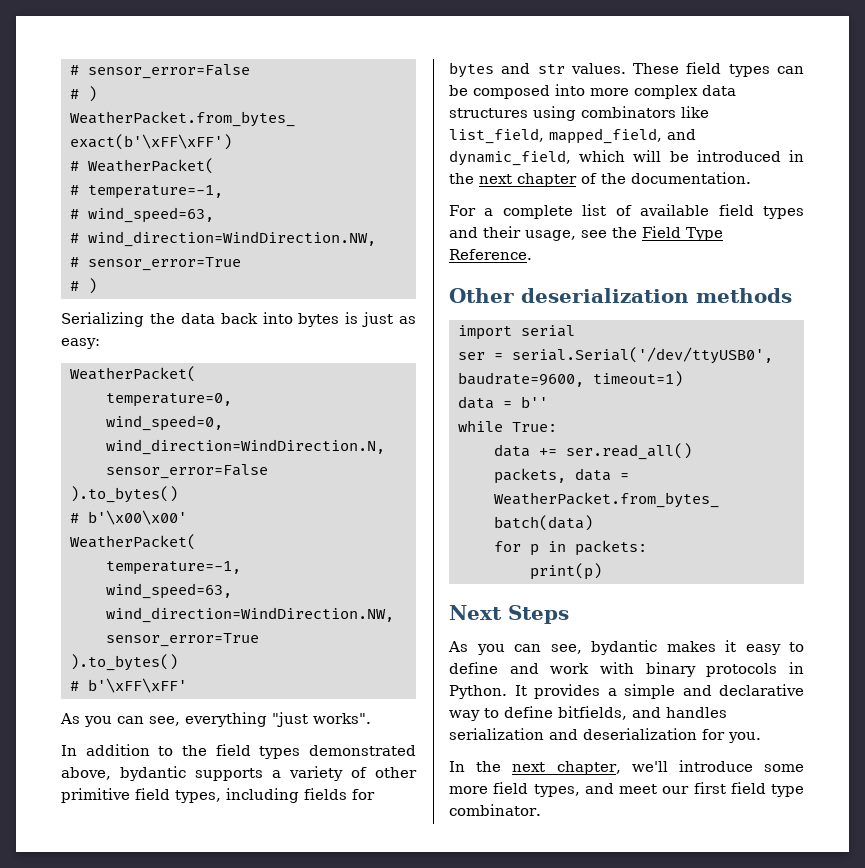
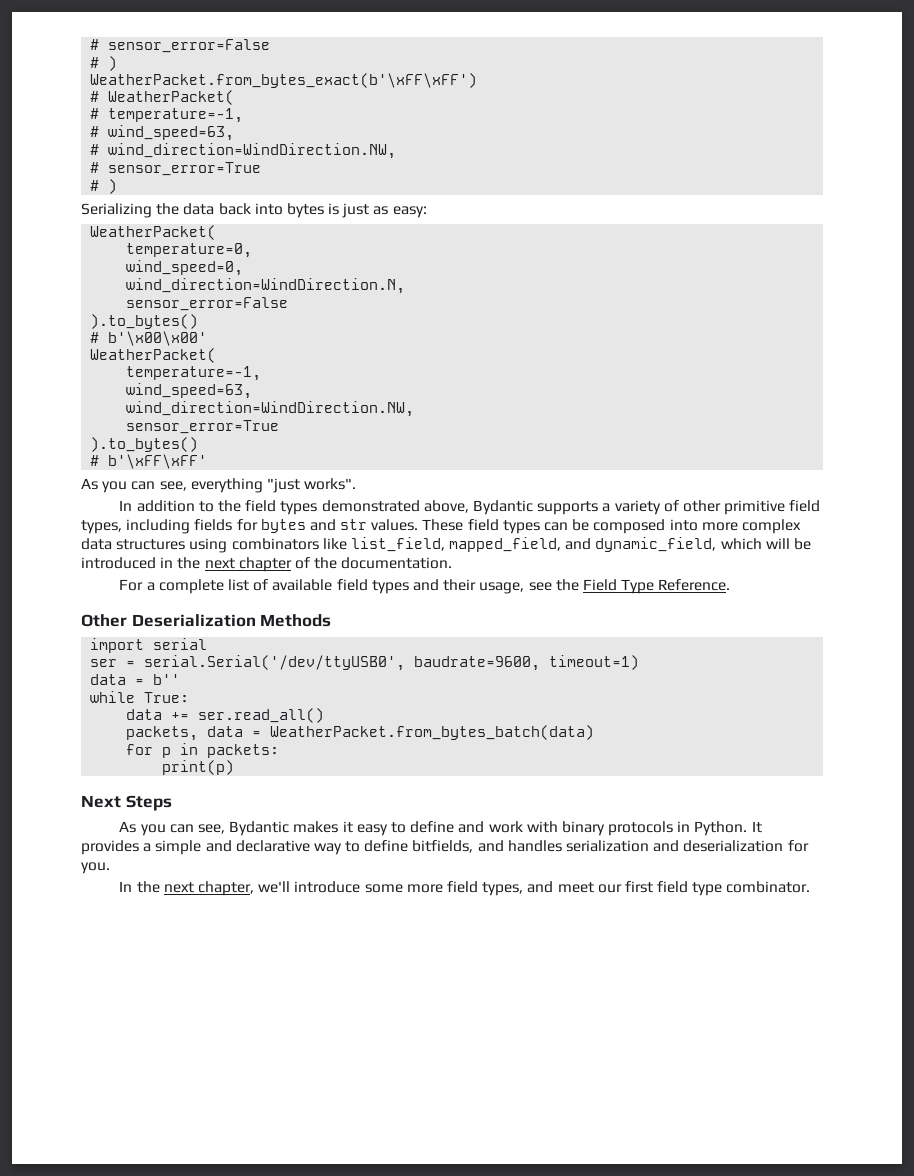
[120,766,186,781] bydantic -> [472,500,533,515] Bydantic
[521,288,792,303] deserialization methods -> [131,614,332,627] Deserialization Methods
[591,640,657,655] bydantic -> [229,821,290,836] Bydantic

